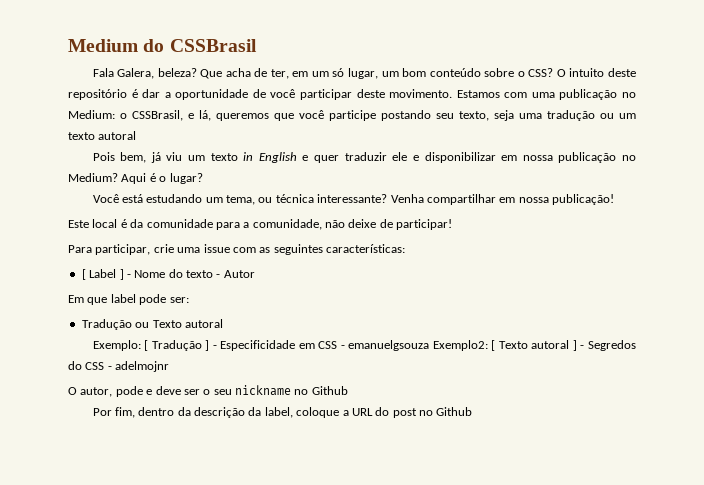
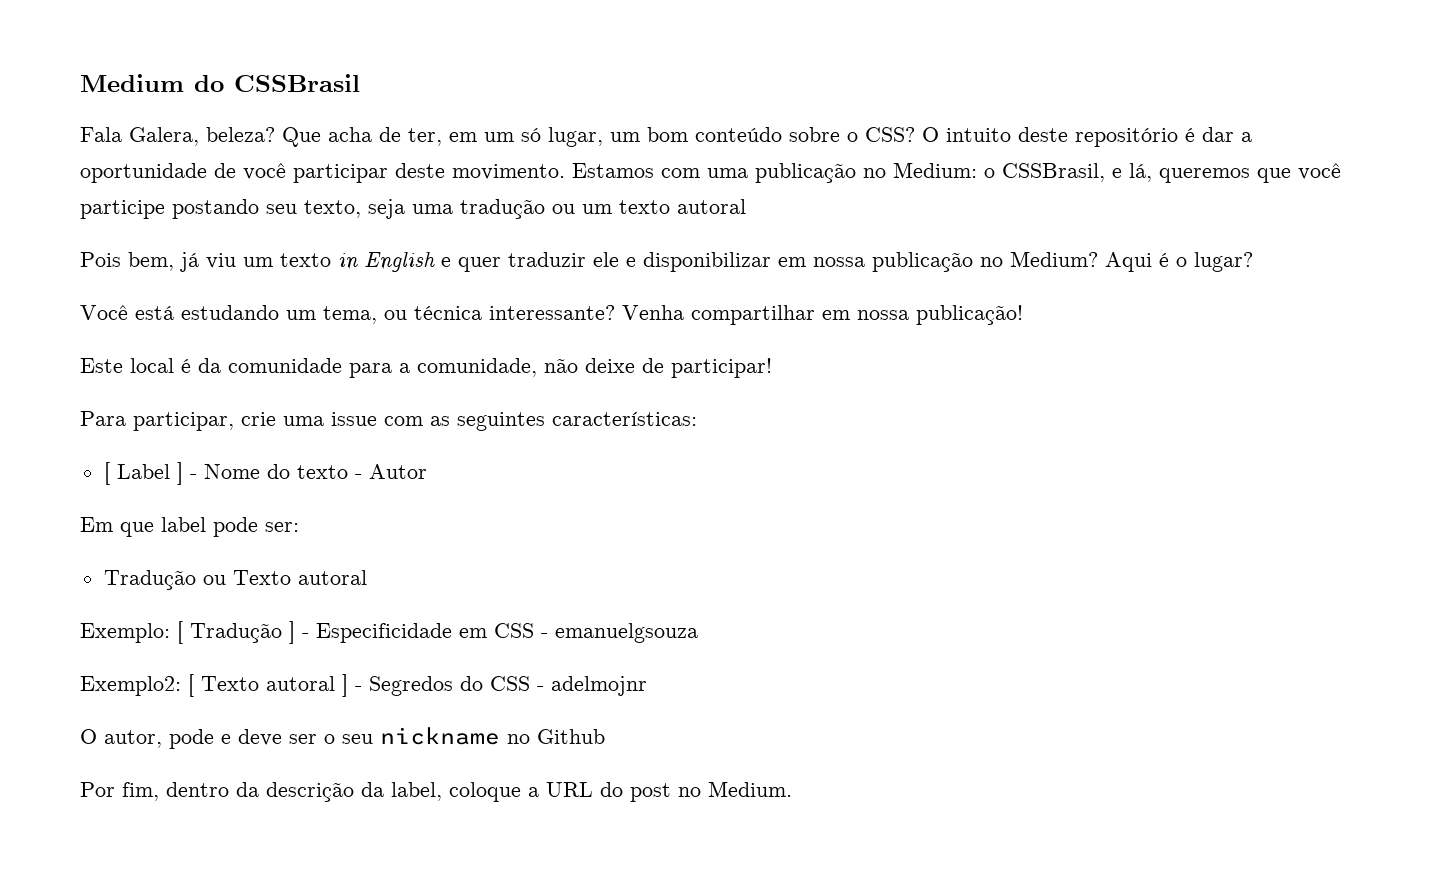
(430, 345) none -> (698, 633) //
[436,407,473,416] Github -> [708,781,792,797] Medium.

